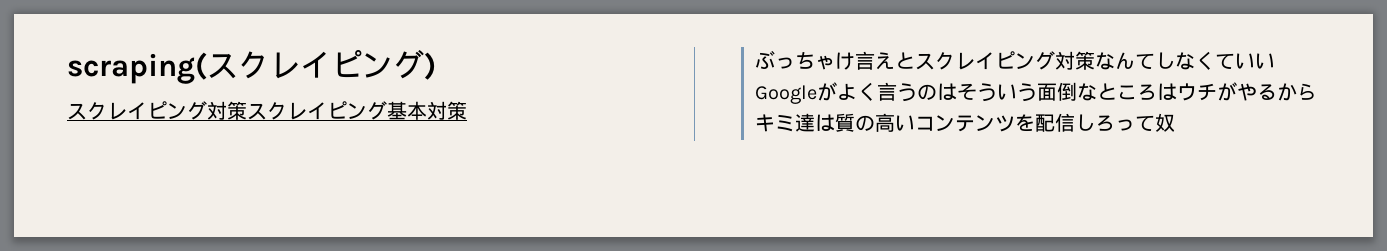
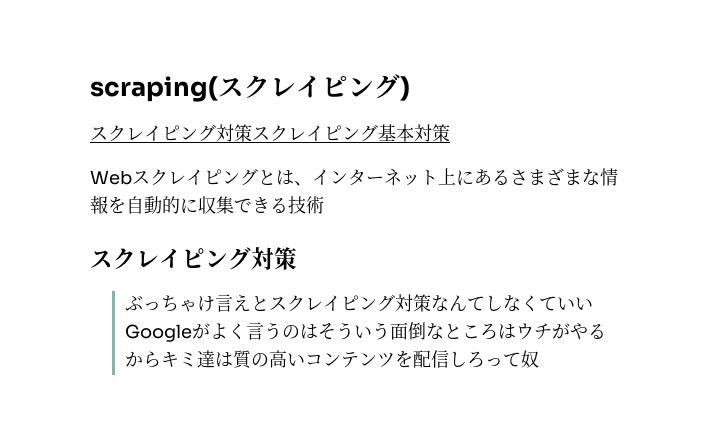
(467, 110) none -> [90,168,618,186] [90,195,324,214] [90,247,297,270] // Webスクレイピングとは、インターネット上にあるさまざまな情報を自動的に収集できる技術 // スクレイピング対策

